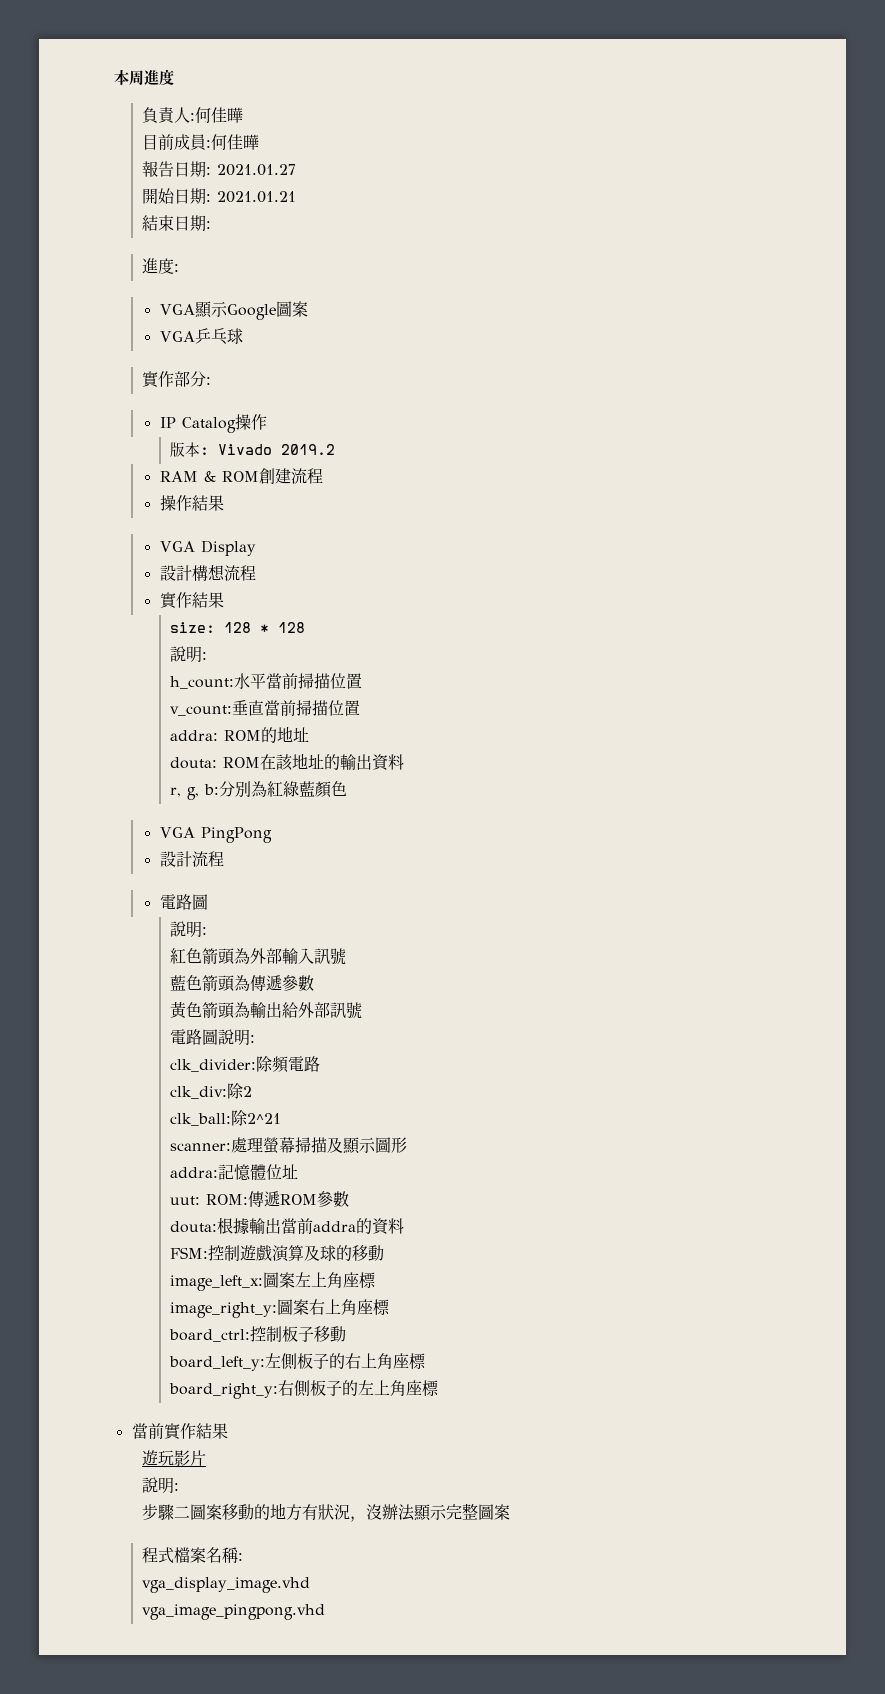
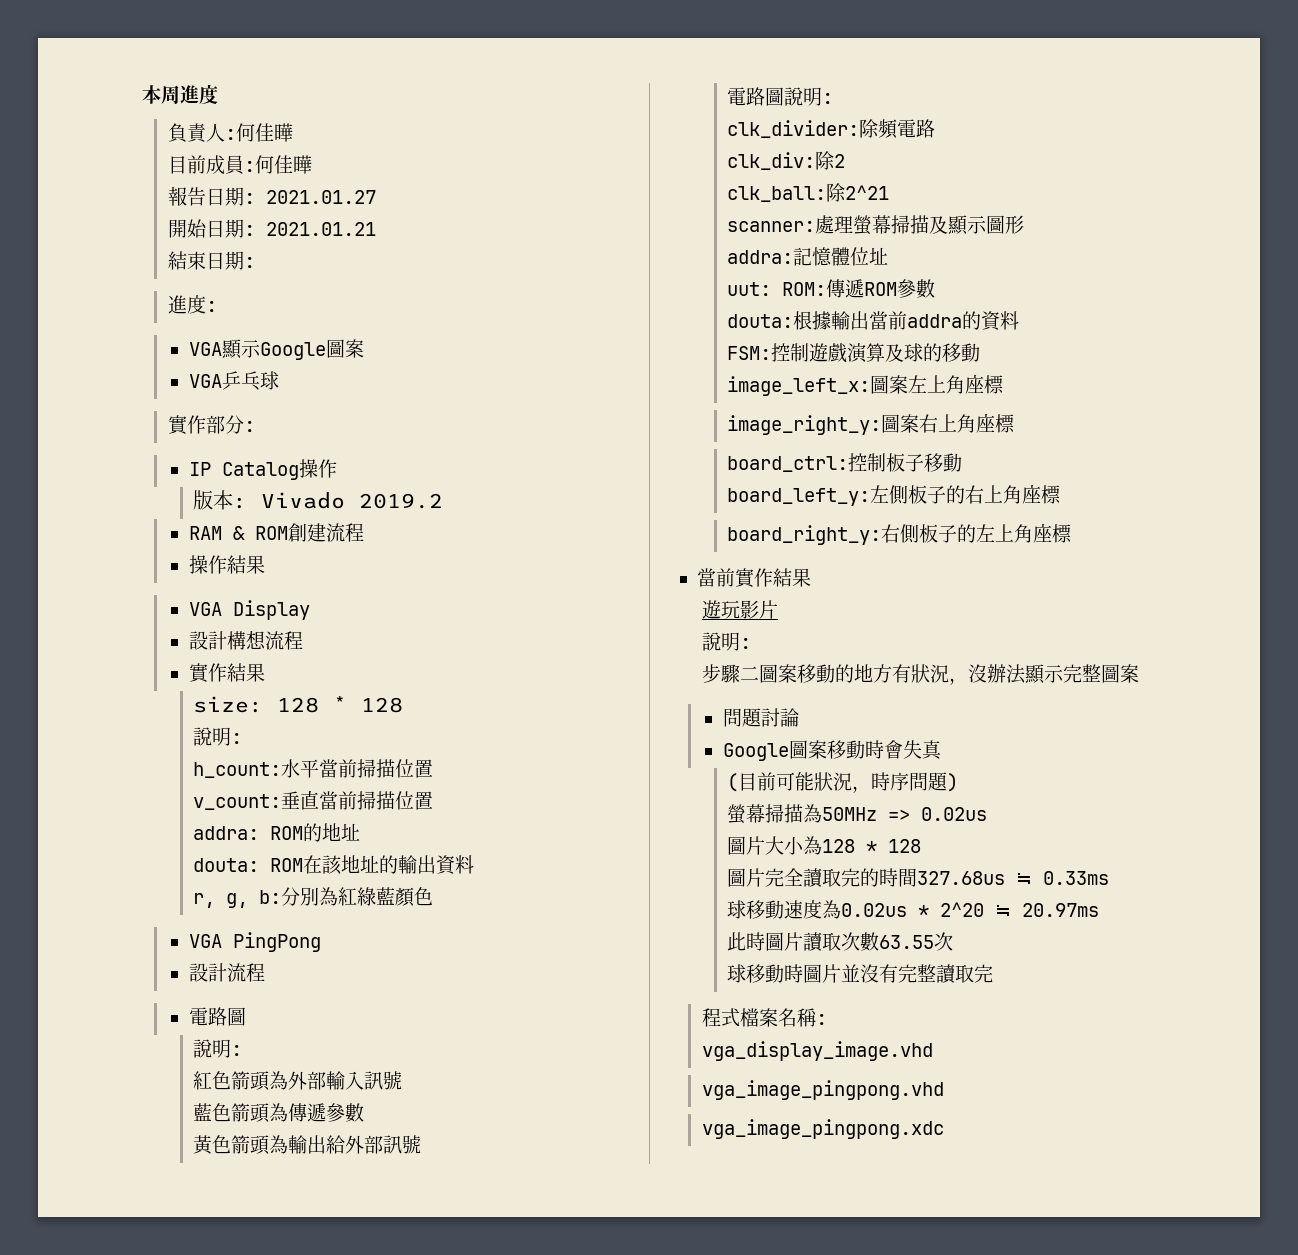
(511, 1512) none -> [722,708,799,727] [722,740,942,761] [727,772,959,793] [727,804,988,824] [727,836,922,855] [727,868,1110,888] [727,900,1100,919] [727,932,954,952] [727,964,994,984] // 問題討論 // Google圖案移動時會失真 // (目前可能狀況，時序問題) // 螢幕掃描為50MHz => 0.02us // 圖片大小為128 * 128 // 圖片完全讀取完的時間327.68us ≒ 0.33ms // 球移動速度為0.02us * 2^20 ≒ 20.97ms // 此時圖片讀取次數63.55次 // 球移動時圖片並沒有完整讀取完
(326, 1612) none -> [701,1119,944,1139] // vga_image_pingpong.xdc

